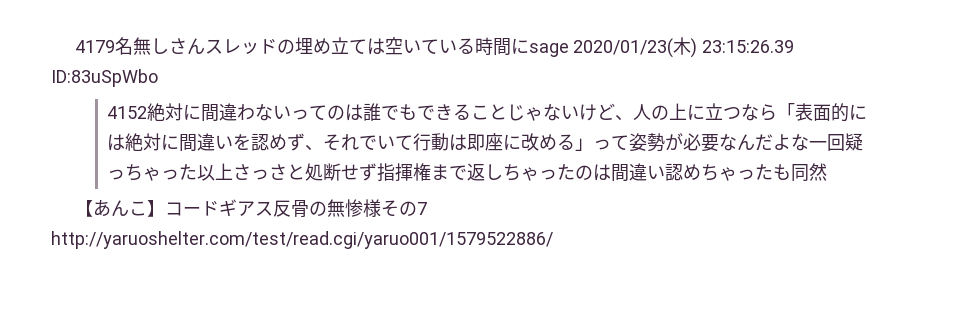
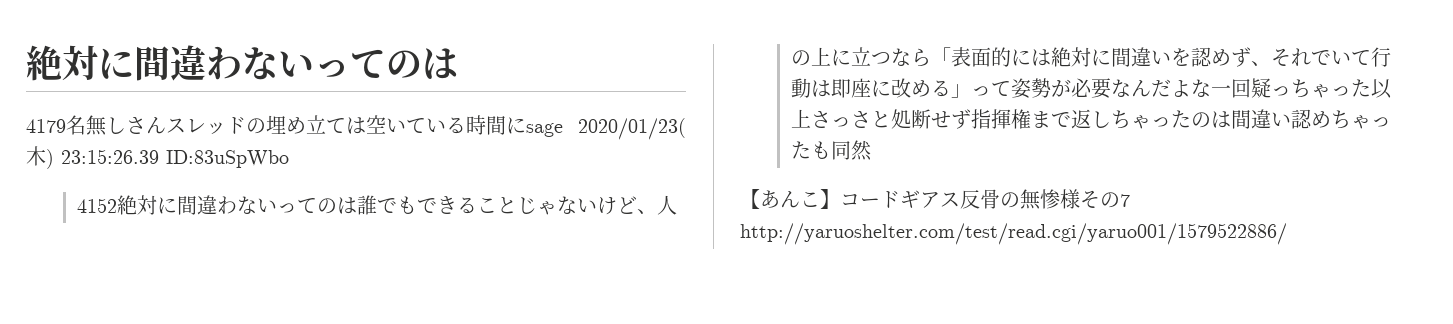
(74, 46) none -> [26,45,458,81] 絶対に間違わないってのは //

